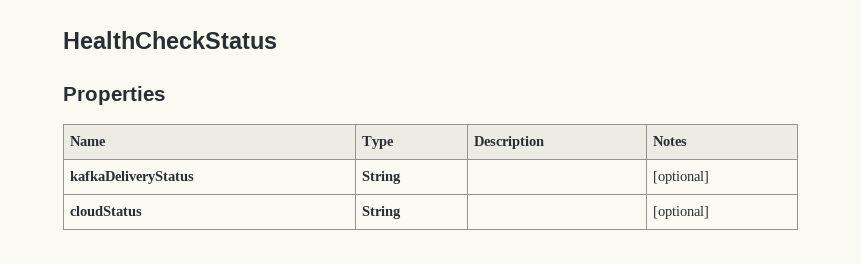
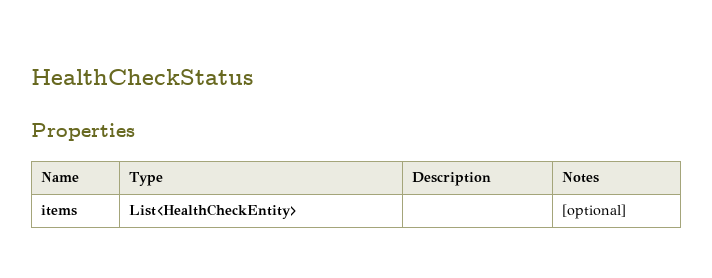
[70,171,195,184] [362,171,402,184] [653,171,710,184] [70,206,143,216] [362,206,402,219] [653,206,710,219] kafkaDeliveryStatus | String | | [optional] // cloudStatus | String | | [optional] -> [41,205,78,216] [129,204,298,219] [562,204,627,219] items | List<HealthCheckEntity> | | [optional]

